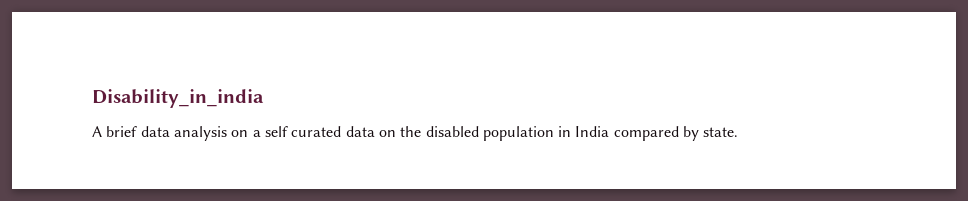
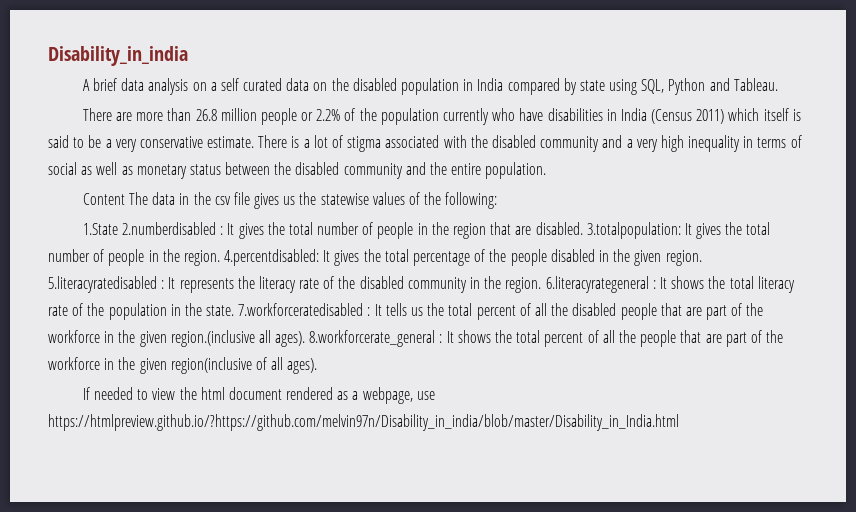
[703,127,739,137] state. -> [579,78,778,95] [82,108,801,125] [48,135,802,152] [48,162,547,179] [82,192,498,209] [82,222,771,239] [48,249,702,266] [48,276,795,293] [48,303,764,320] [48,330,784,347] [48,357,318,374] [82,387,435,404] [48,414,679,431] state using SQL, Python and Tableau. // There are more than 26.8 million people or 2.2% of the population currently who have disabilities in India (Census 2011) which itself is said to be a very conservative estimate. There is a lot of stigma associated with the disabled community and a very high inequality in terms of social as well as monetary status between the disabled community and the entire population. // Content The data in the csv file gives us the statewise values of the following: // 1.State 2.numberdisabled : It gives the total number of people in the region that are disabled. 3.totalpopulation: It gives the total number of people in the region. 4.percentdisabled: It gives the total percentage of the people disabled in the given region. 5.literacyratedisabled : It represents the literacy rate of the disabled community in the region. 6.literacyrategeneral : It shows the total literacy rate of the population in the state. 7.workforceratedisabled : It tells us the total percent of all the disabled people that are part of the workforce in the given region.(inclusive all ages). 8.workforcerate_general : It shows the total percent of all the people that are part of the workforce in the given region(inclusive of all ages). // If needed to view the html document rendered as a webpage, use https://htmlpreview.github.io/?https://github.com/melvin97n/Disability_in_india/blob/master/Disability_in_India.html

